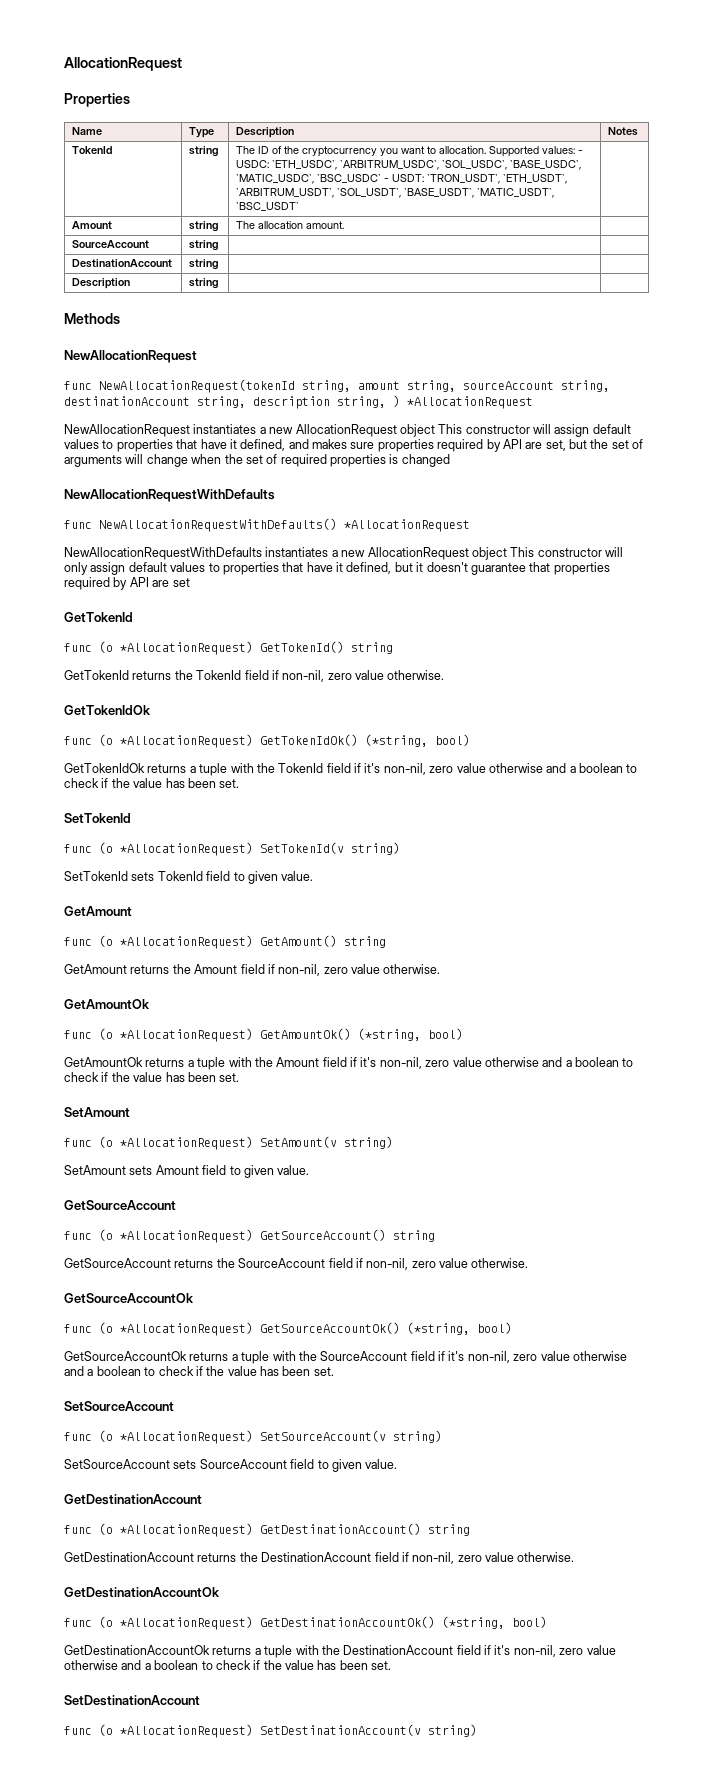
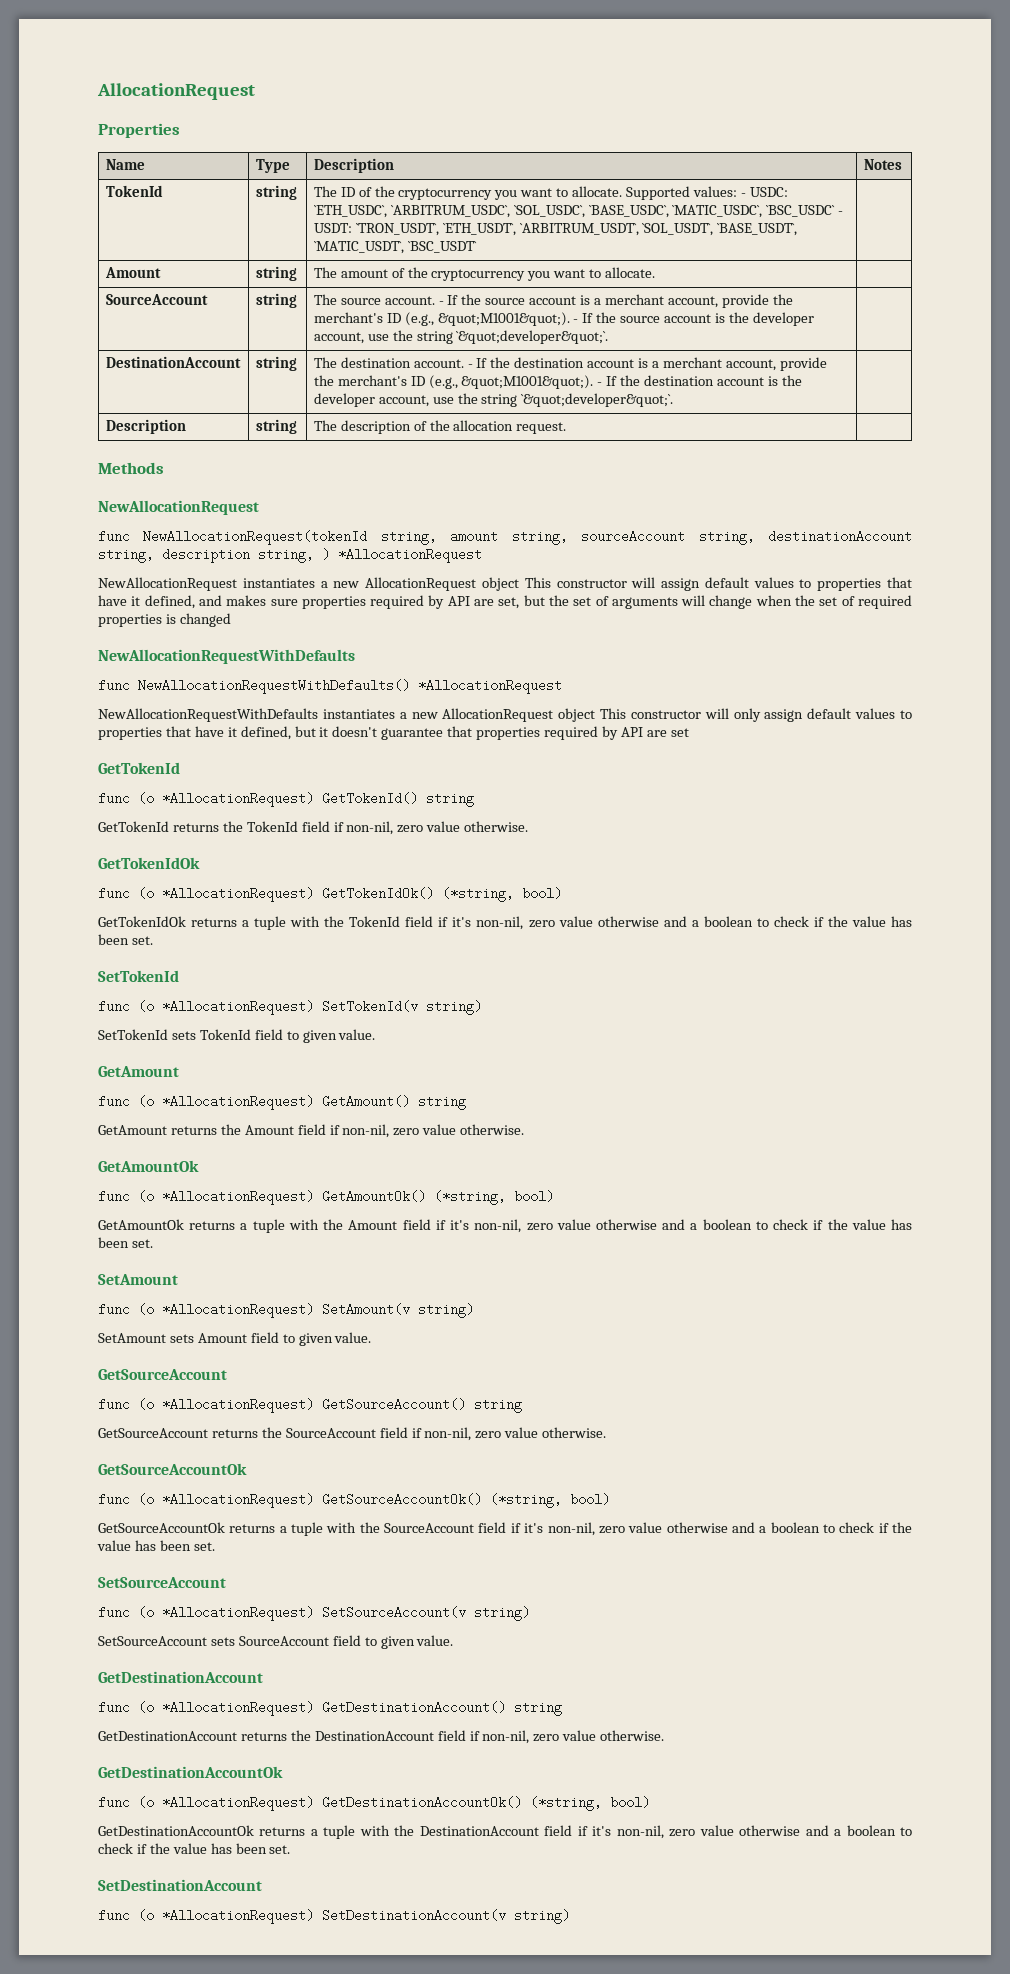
[439,146,487,154] allocation. -> [572,186,623,197] allocate.
[258,221,345,229] [72,240,150,248] [189,240,219,251] [72,259,173,268] [189,259,219,270] [72,278,131,289] [189,278,219,289] allocation amount. | // SourceAccount | string | | // DestinationAccount | string | | // Description | string | -> [340,267,656,281] [105,294,208,305] [255,293,297,308] [313,294,793,308] [313,312,814,326] [313,330,609,344] [105,356,241,368] [255,356,297,371] [313,357,827,371] [313,375,802,389] [313,393,674,407] [105,419,186,434] [255,419,297,434] [313,420,567,434] amount of the cryptocurrency you want to allocate. | // SourceAccount | string | The source account. - If the source account is a merchant account, provide the merchant's ID (e.g., &quot;M1001&quot;). - If the source account is the developer account, use the string `&quot;developer&quot;`. | // DestinationAccount | string | The destination account. - If the destination account is a merchant account, provide the merchant's ID (e.g., &quot;M1001&quot;). - If the destination account is the developer account, use the string `&quot;developer&quot;`. | // Description | string | The description of the allocation request.

